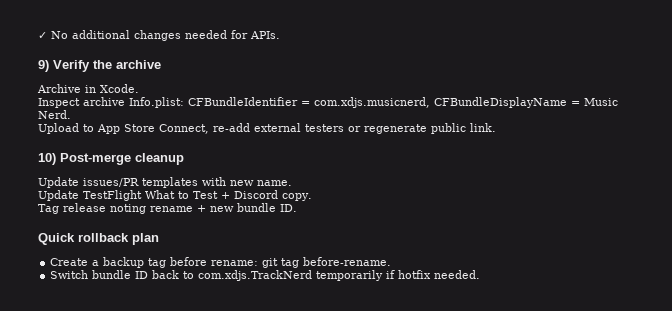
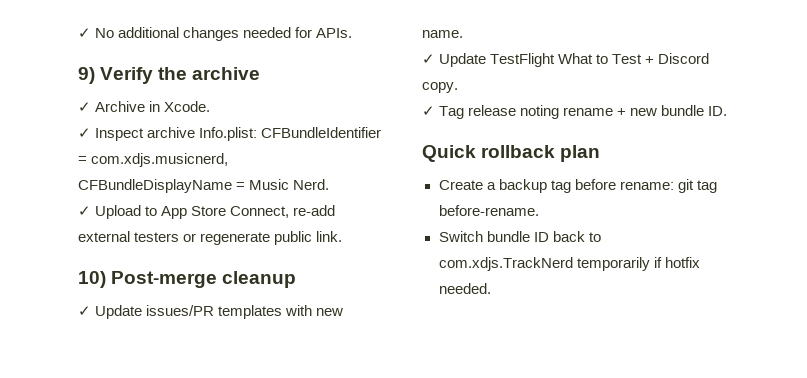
(161, 64) none -> [78,102,91,112] ✓
(139, 88) none -> [78,128,91,138] ✓
(71, 114) none -> [78,206,91,216] ✓
(184, 159) none -> [78,306,91,316] ✓
(292, 183) none -> [422,54,435,64] ✓
(312, 197) none -> [422,106,435,116] ✓

